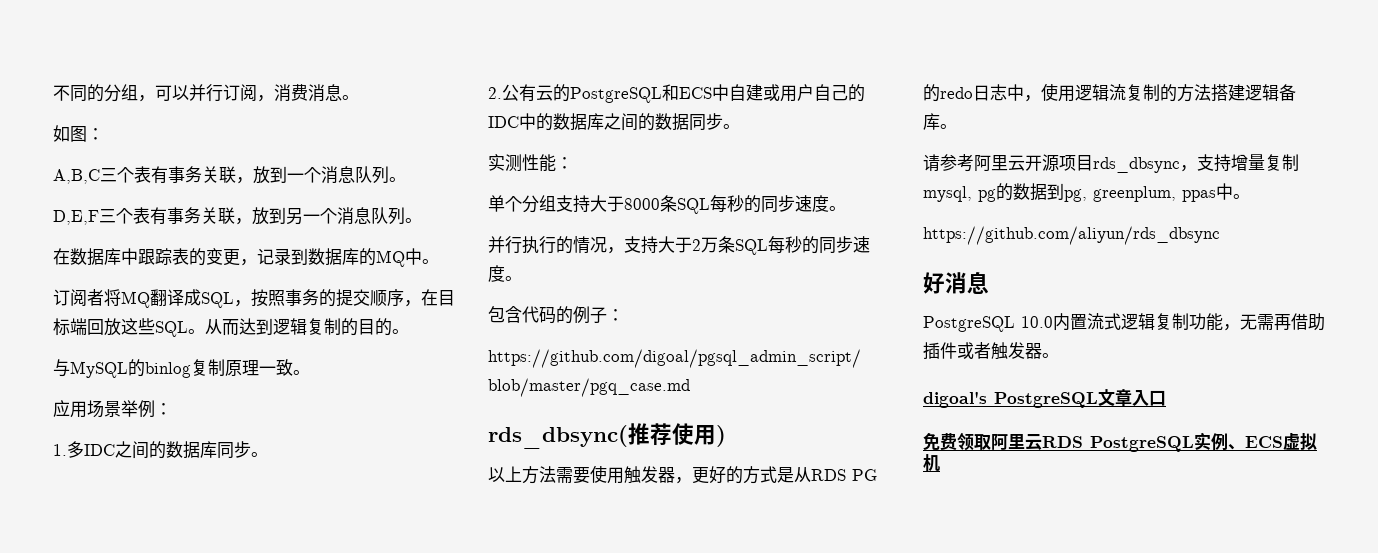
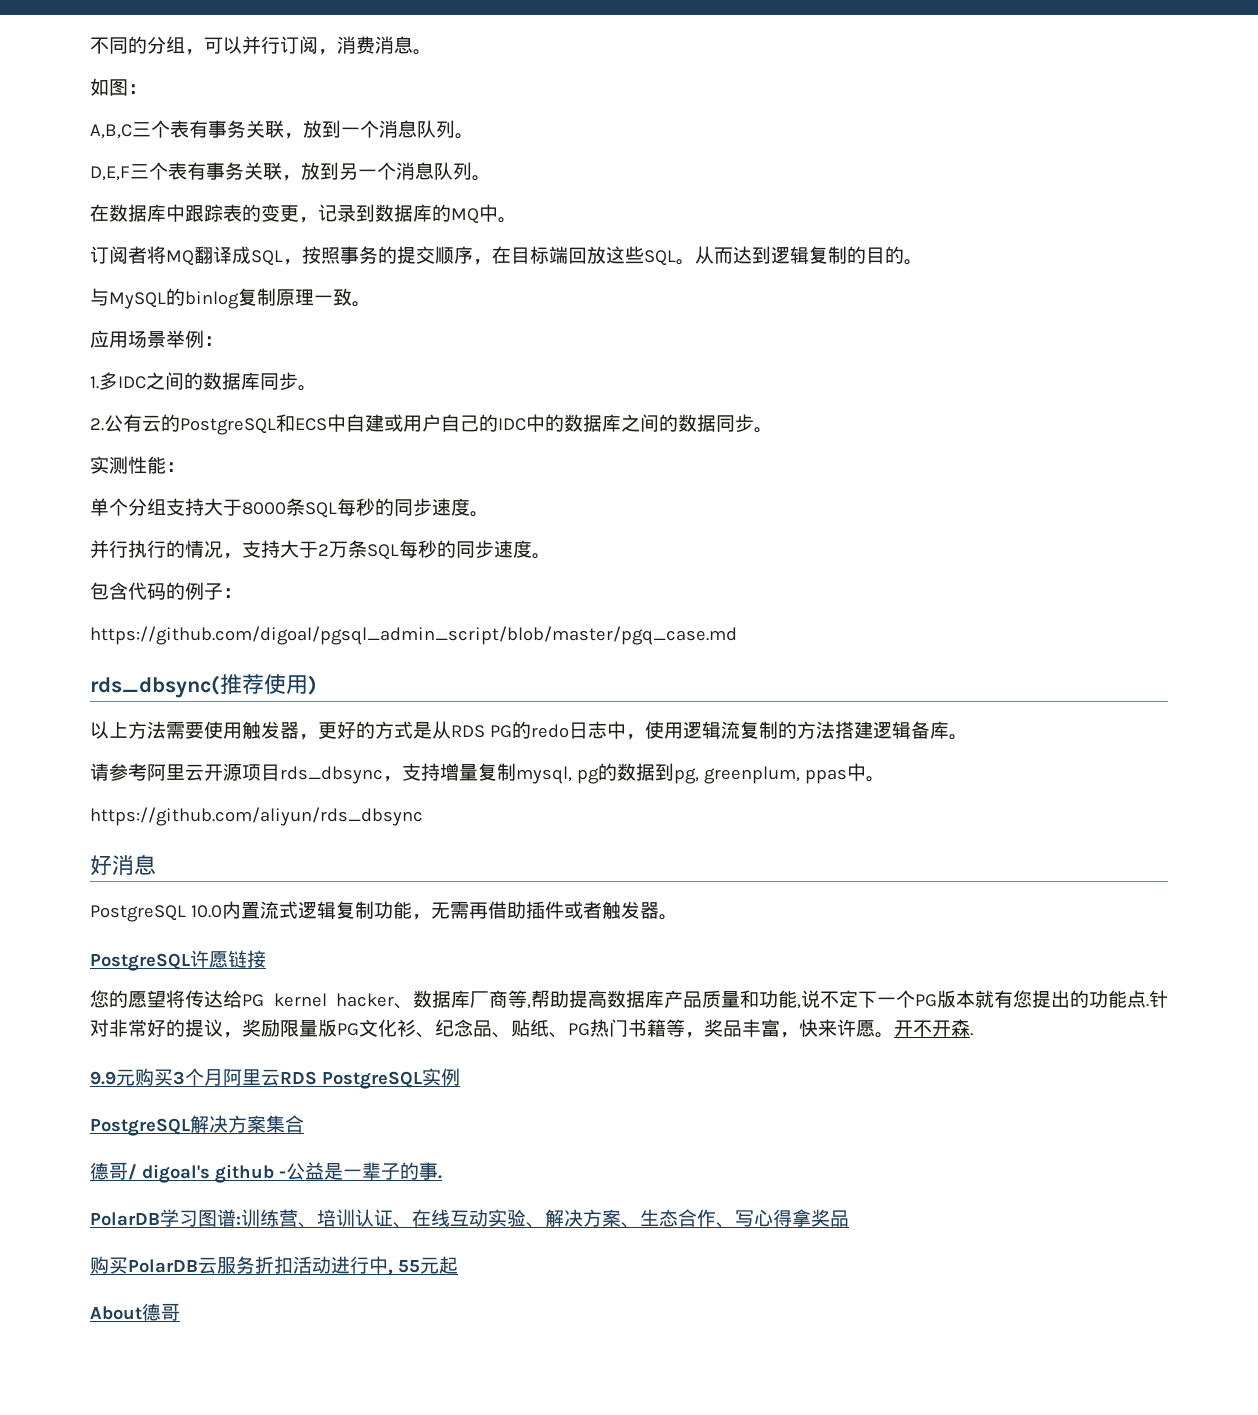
[923,389,1166,408] [923,433,991,451] digoal's PostgreSQL文章入口 // 免费领取 -> [90,950,266,971] [90,990,1168,1009] [90,1019,973,1038] [90,1068,223,1086] PostgreSQL许愿链接 // 您的愿望将传达给PG kernel hacker、数据库厂商等,帮助提高数据库产品质量和功能,说不定下一个PG版本就有您提出的功能点.针对非常好的提议，奖励限量版PG文化衫、纪念品、贴纸、PG热门书籍等，奖品丰富，快来许愿。开不开森. // 9.9元购买3个月
[1228,432,1317,450] [923,454,940,472] 、ECS虚拟机 -> [90,1115,304,1136] [90,1162,442,1183] [90,1209,849,1228] [90,1256,458,1275] [90,1303,180,1321] // PostgreSQL解决方案集合 // 德哥/ digoal's github -公益是一辈子的事. // PolarDB学习图谱:训练营、培训认证、在线互动实验、解决方案、生态合作、写心得拿奖品 // 购买PolarDB云服务折扣活动进行中, 55元起 // About德哥

